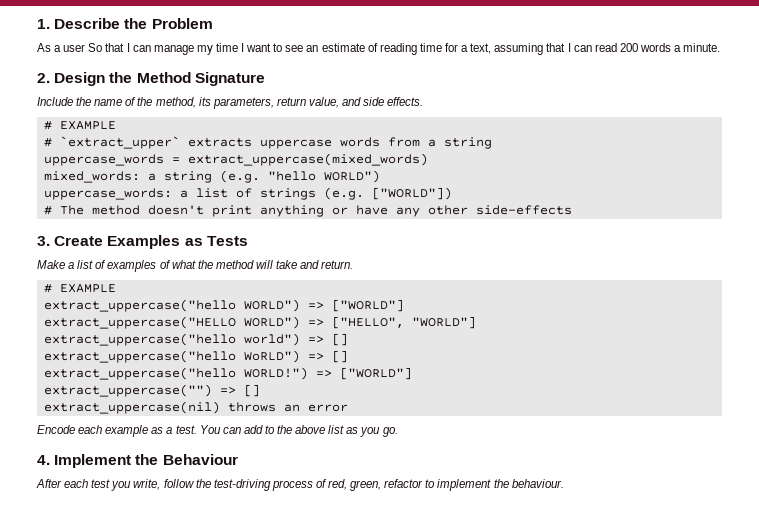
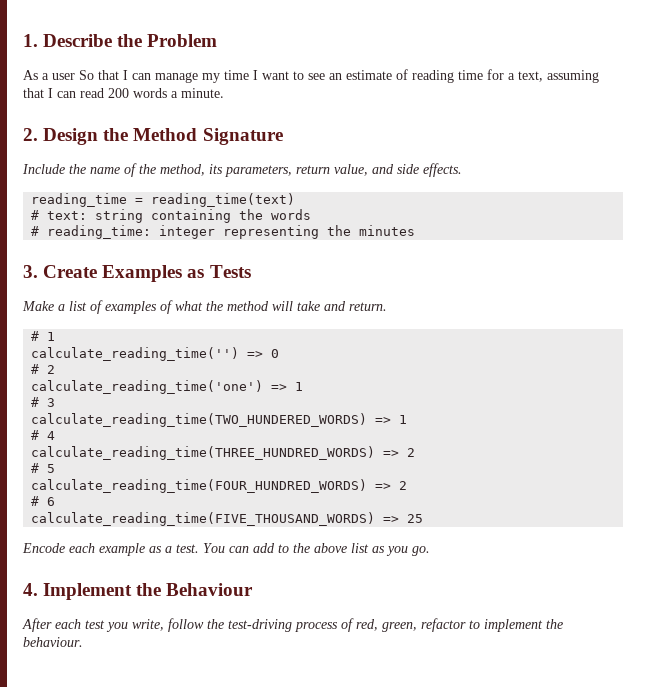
[43,121,116,130] [43,136,492,149] [43,153,428,166] [43,170,380,183] [43,187,452,200] [43,205,572,217] # EXAMPLE // # `extract_upper` extracts uppercase words from a string // uppercase_words = extract_uppercase(mixed_words) // mixed_words: a string (e.g. "hello WORLD") // uppercase_words: a list of strings (e.g. ["WORLD"]) // # The method doesn't print anything or have any other side-effects -> [31,193,296,207] [31,209,312,223] [31,225,416,239] reading_time = reading_time(text) // # text: string containing the words // # reading_time: integer representing the minutes
[59,284,116,293] [43,299,404,312] [43,316,476,329] [43,333,348,346] [43,350,348,363] [43,367,412,380] [43,384,260,397] [43,401,348,414] EXAMPLE // extract_uppercase("hello WORLD") => ["WORLD"] // extract_uppercase("HELLO WORLD") => ["HELLO", "WORLD"] // extract_uppercase("hello world") => [] // extract_uppercase("hello WoRLD") => [] // extract_uppercase("hello WORLD!") => ["WORLD"] // extract_uppercase("") => [] // extract_uppercase(nil) throws an error -> [47,332,56,341] [31,347,280,361] [31,364,56,374] [31,380,304,394] [31,397,56,407] [31,413,408,427] [31,430,56,440] [31,446,416,460] [31,463,56,473] [31,479,408,493] [31,496,56,506] [31,512,424,526] 1 // calculate_reading_time('') => 0 // # 2 // calculate_reading_time('one') => 1 // # 3 // calculate_reading_time(TWO_HUNDERED_WORDS) => 1 // # 4 // calculate_reading_time(THREE_HUNDRED_WORDS) => 2 // # 5 // calculate_reading_time(FOUR_HUNDRED_WORDS) => 2 // # 6 // calculate_reading_time(FIVE_THOUSAND_WORDS) => 25

